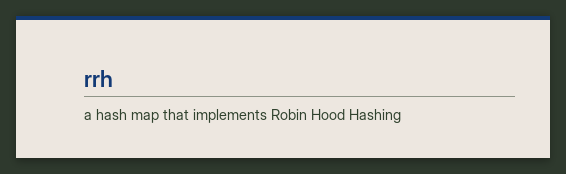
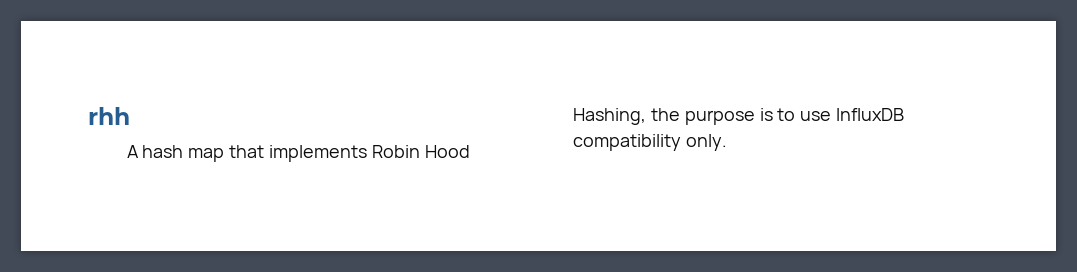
[84,70,113,87] [84,112,92,120] rrh // a -> [88,107,130,125] [126,145,139,158] rhh // A
[349,109,401,123] Hashing -> [573,108,905,125] [573,134,727,151] Hashing, the purpose is to use InfluxDB compatibility only.

